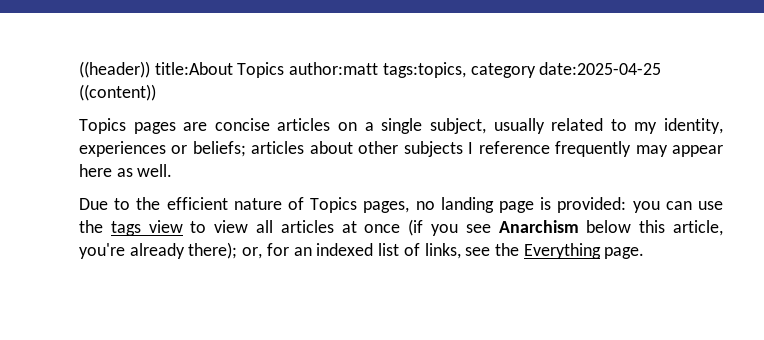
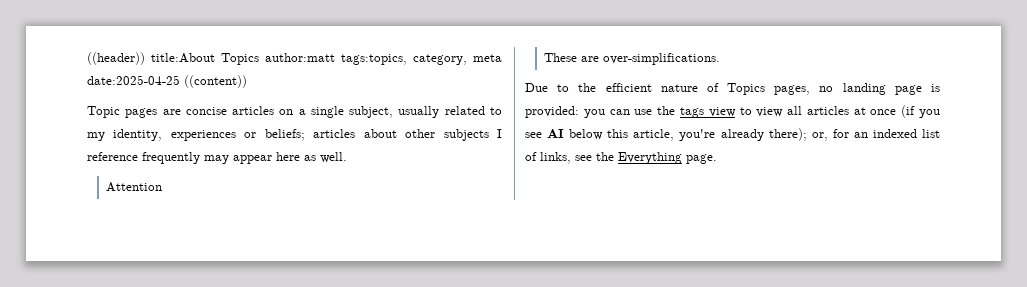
[470,63,536,78] category -> [413,54,502,65] category, meta
[79,118,126,134] Topics -> [87,106,120,118] Topic
(173, 170) none -> [106,182,163,192] [544,53,721,65] // Attention // These are over-simplifications.
[498,220,579,233] Anarchism -> [547,129,565,138] AI

